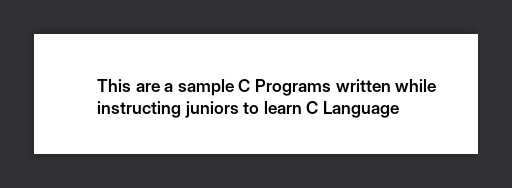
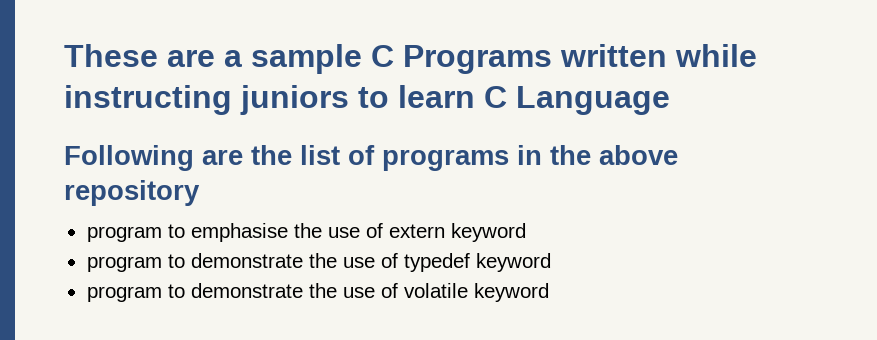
[97,79,131,92] This -> [64,44,158,67] These
(399, 109) none -> [64,145,678,171] [64,180,200,206] [86,223,526,242] [86,253,551,272] [86,283,549,302] // Following are the list of programs in the above repository // program to emphasise the use of extern keyword // program to demonstrate the use of typedef keyword // program to demonstrate the use of volatile keyword

